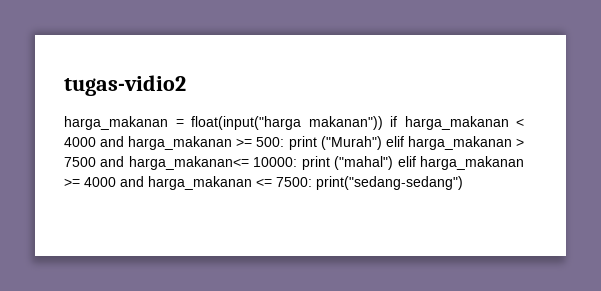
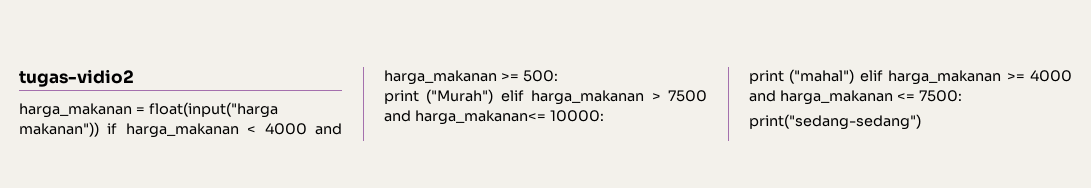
(285, 142) none -> (558, 76) //
(298, 162) none -> (604, 116) //
(312, 182) none -> (962, 96) //

